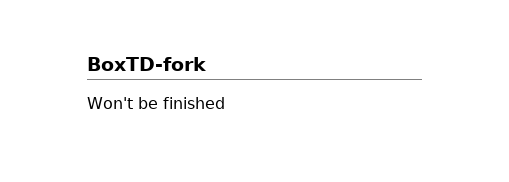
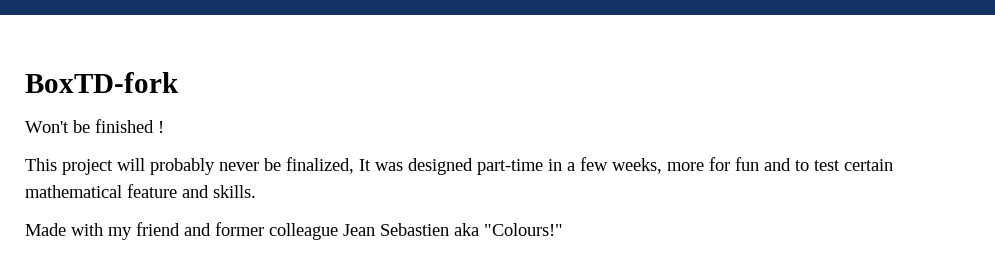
(225, 103) none -> [158,121,164,133] [25,157,893,175] [25,184,256,198] [25,222,563,240] ! // This project will probably never be finalized, It was designed part-time in a few weeks, more for fun and to test certain mathematical feature and skills. // Made with my friend and former colleague Jean Sebastien aka "Colours!"

